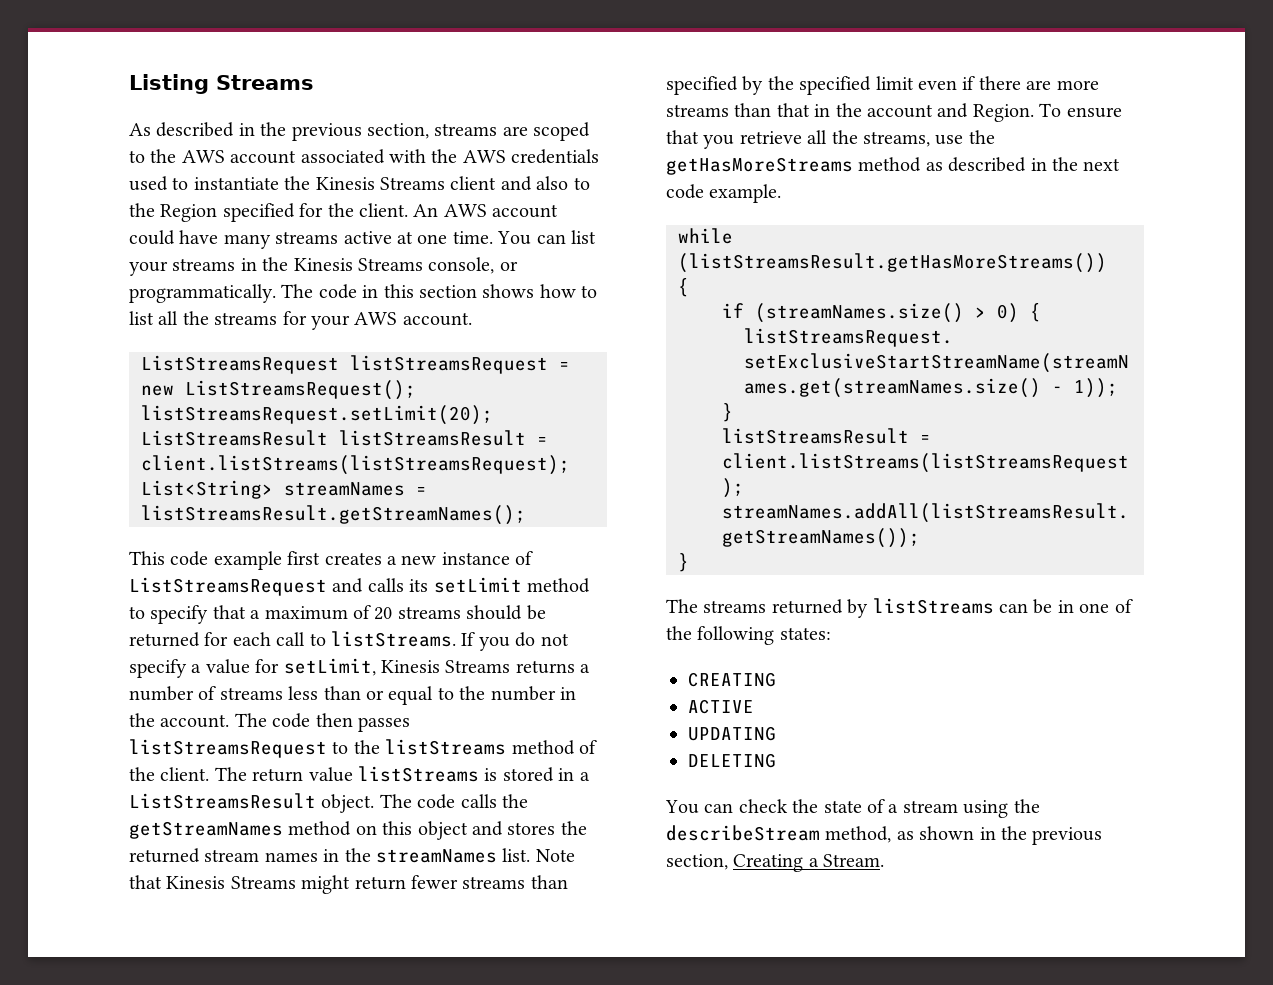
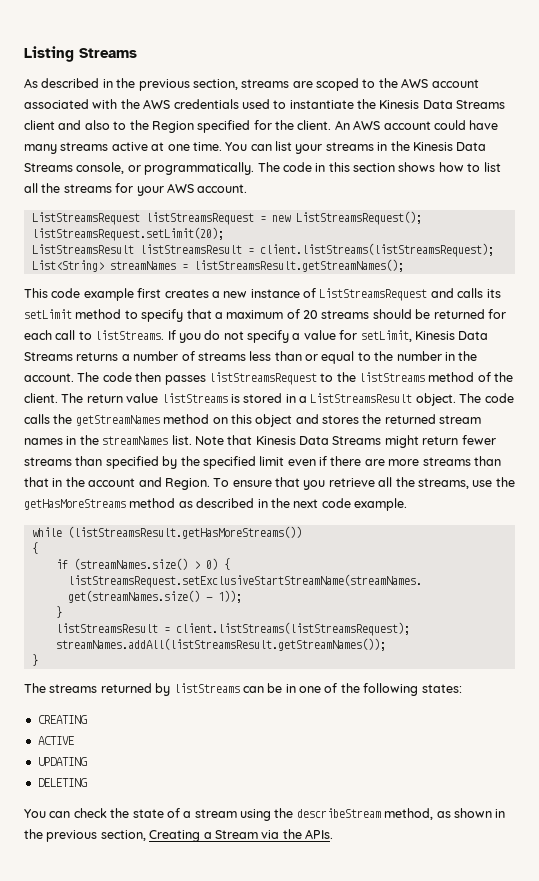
(375, 183) none -> [422,100,453,109] Data
(353, 264) none -> [456,142,487,151] Data
(440, 666) none -> [458,331,489,340] Data
(226, 882) none -> [299,436,329,445] Data
[823,854,885,867] Stream. -> [214,829,333,839] Stream via the APIs.

